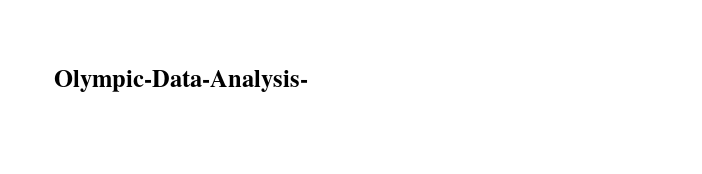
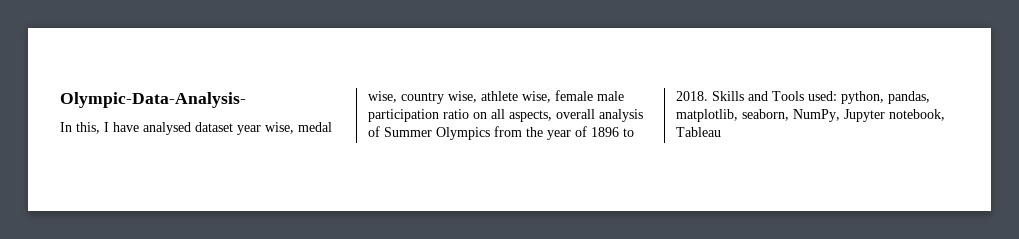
(308, 81) none -> [60,122,332,135] [368,90,624,104] [368,109,643,122] [368,126,634,140] [676,91,930,104] [676,109,945,122] [676,127,721,137] // In this, I have analysed dataset year wise, medal wise, country wise, athlete wise, female male participation ratio on all aspects, overall analysis of Summer Olympics from the year of 1896 to 2018. Skills and Tools used: python, pandas, matplotlib, seaborn, NumPy, Jupyter notebook, Tableau

